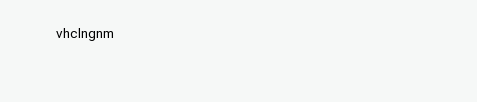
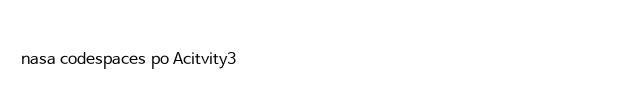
[56,28,114,41] vhclngnm -> [21,52,236,69] nasa codespaces po Acitvity3

